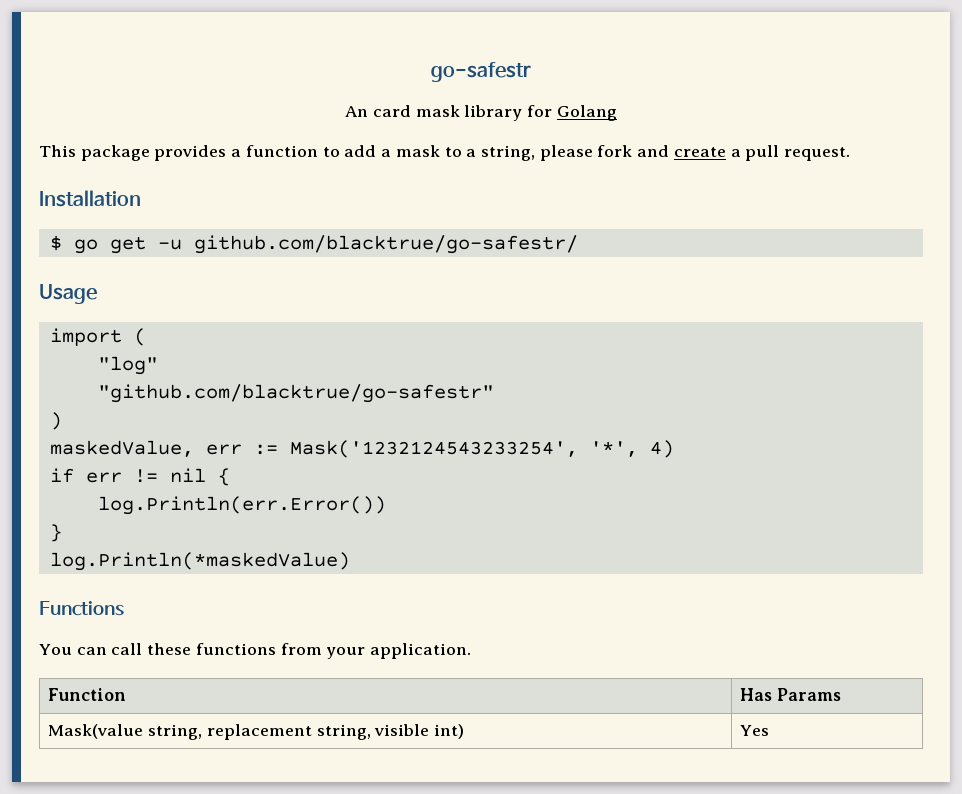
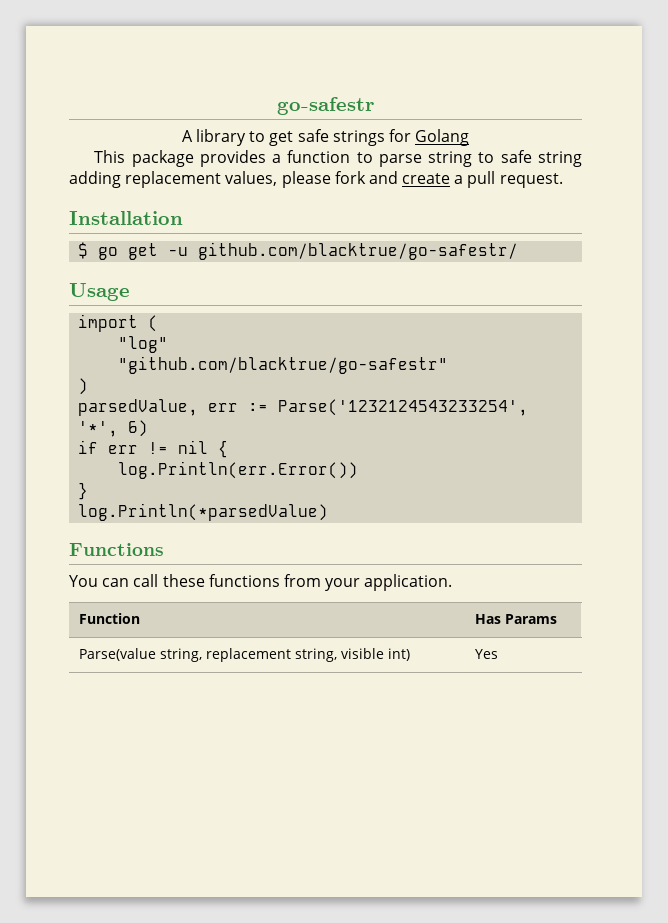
[345,105,523,121] An card mask library -> [181,129,385,146] A library to get safe strings
[344,145,535,161] add a mask to a string, -> [378,150,582,167] [69,171,278,188] parse string to safe string adding replacement values,
[49,440,194,457] maskedValue, -> [78,399,199,416] parsedValue,
[289,440,674,458] Mask('1232124543233254', '*', 4) -> [278,399,529,416] [78,420,149,437] Parse('1232124543233254', '*', 6)
[49,552,350,571] log.Println(*maskedValue) -> [78,503,329,521] log.Println(*parsedValue)
[48,724,144,739] Mask(value -> [79,648,157,661] Parse(value

